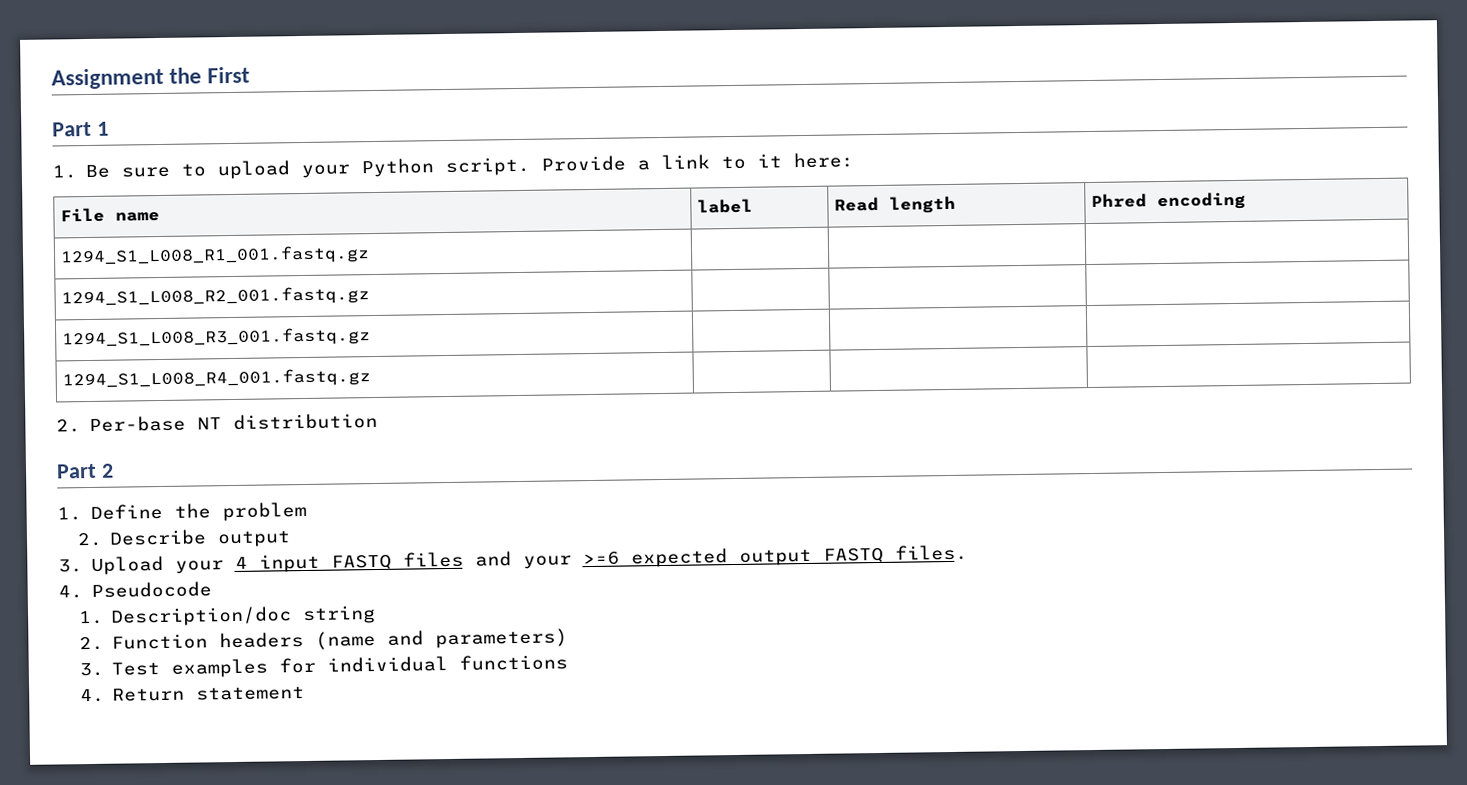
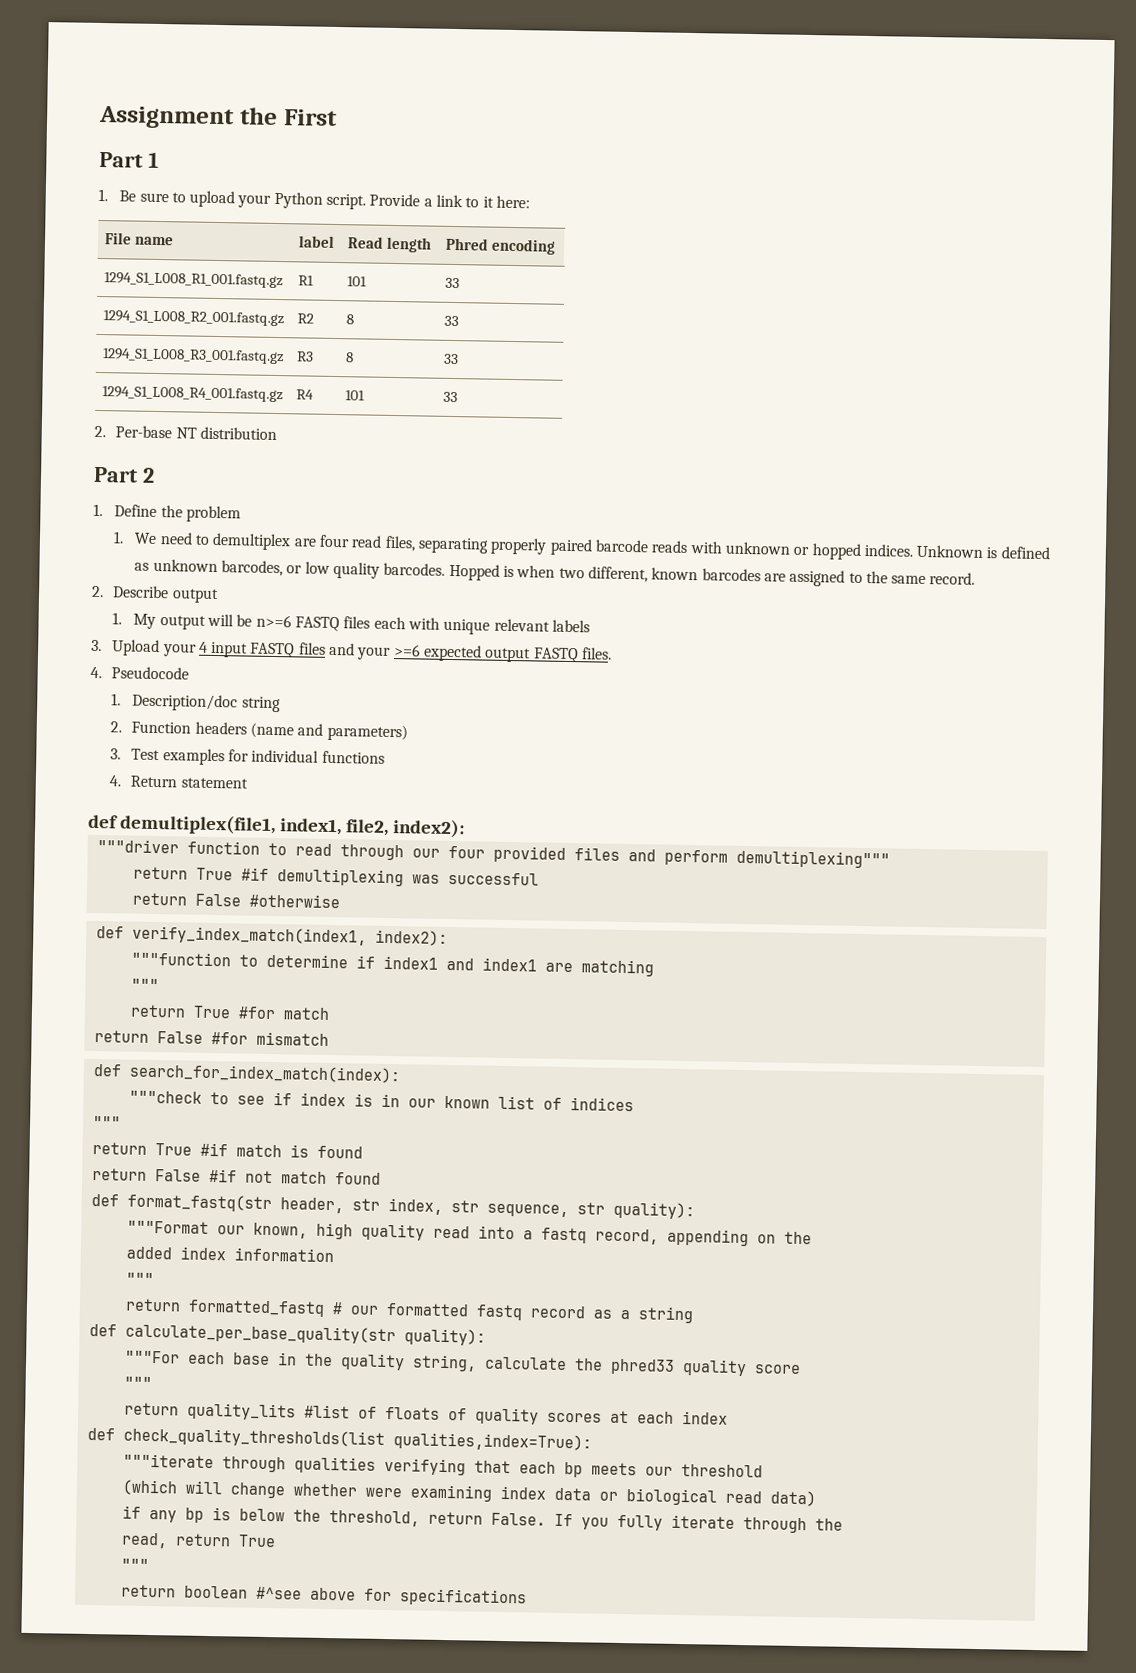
[60,286,370,308] [61,327,371,349] [61,368,371,390] | | // 1294_S1_L008_R2_001.fastq.gz | | | // 1294_S1_L008_R3_001.fastq.gz | | | // 1294_S1_L008_R4_001.fastq.gz | | | -> [297,275,314,286] [346,276,367,287] [444,277,460,289] [102,310,284,327] [296,313,314,324] [345,314,354,325] [443,315,459,327] [101,348,284,365] [296,351,314,362] [344,352,354,363] [442,353,459,365] [101,386,283,403] [295,389,314,400] [344,390,365,401] [442,391,458,403] R1 | 101 | 33 // 1294_S1_L008_R2_001.fastq.gz | R2 | 8 | 33 // 1294_S1_L008_R3_001.fastq.gz | R3 | 8 | 33 // 1294_S1_L008_R4_001.fastq.gz | R4 | 101 | 33
[76,529,292,548] 2. Describe output -> [113,531,1050,560] [134,558,976,587] [91,585,219,604] [112,612,590,635] 1. We need to demultiplex are four read files, separating properly paired barcode reads with unknown or hopped indices. Unknown is defined as unknown barcodes, or low quality barcodes. Hopped is when two different, known barcodes are assigned to the same record. // 2. Describe output // 1. My output will be n>=6 FASTQ files each with unique relevant labels
(306, 693) none -> [88,814,465,839] [96,839,890,869] [132,866,539,887] [131,892,340,909] [95,925,448,946] [130,951,654,977] [130,978,159,992] [129,1004,330,1020] [93,1029,329,1046] [92,1063,401,1084] [128,1090,634,1112] [91,1115,121,1129] [91,1141,363,1159] [91,1167,381,1185] [90,1193,695,1220] [126,1220,812,1247] [125,1246,334,1263] [125,1272,154,1286] [124,1298,694,1324] [88,1323,486,1346] [124,1350,801,1377] [123,1376,152,1390] [123,1402,728,1425] [86,1427,592,1452] [122,1453,763,1478] [121,1479,816,1507] [121,1505,843,1534] [120,1532,276,1549] [120,1558,149,1572] [120,1584,527,1607] // def demultiplex(file1, index1, file2, index2): // """driver function to read through our four provided files and perform demultiplexing""" // return True #if demultiplexing was successful // return False #otherwise // def verify_index_match(index1, index2): // """function to determine if index1 and index1 are matching // """ // return True #for match // return False #for mismatch // def search_for_index_match(index): // """check to see if index is in our known list of indices // """ // return True #if match is found // return False #if not match found // def format_fastq(str header, str index, str sequence, str quality): // """Format our known, high quality read into a fastq record, appending on the // added index information // """ // return formatted_fastq # our formatted fastq record as a string // def calculate_per_base_quality(str quality): // """For each base in the quality string, calculate the phred33 quality score // """ // return quality_lits #list of floats of quality scores at each index // def check_quality_thresholds(list qualities,index=True): // """iterate through qualities verifying that each bp meets our threshold // (which will change whether were examining index data or biological read data) // if any bp is below the threshold, return False. If you fully iterate through the // read, return True // """ // return boolean #^see above for specifications

